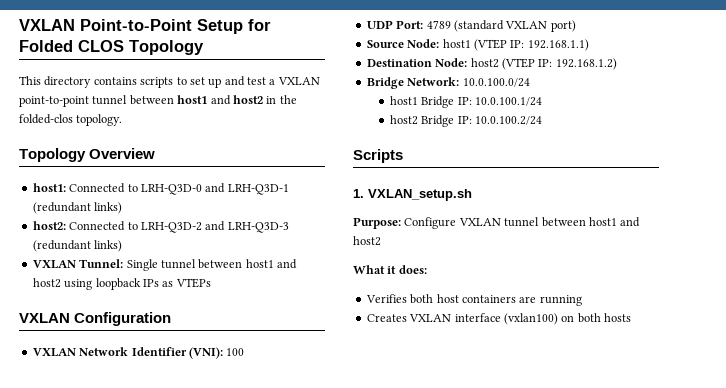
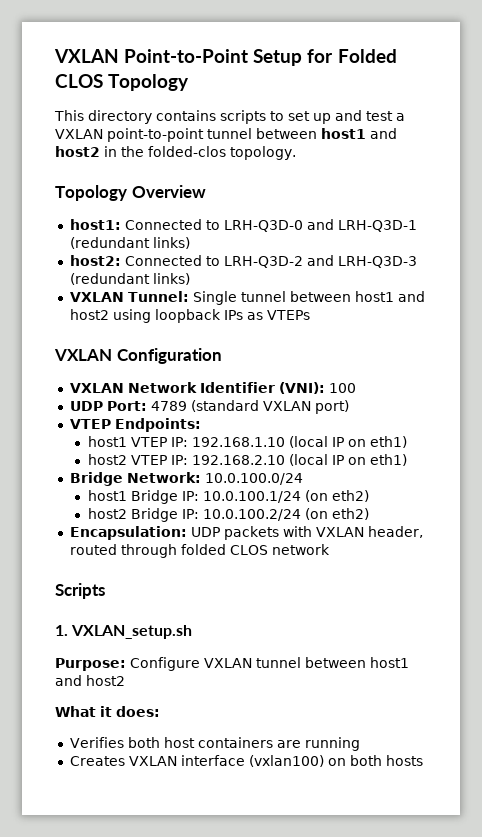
[366,39,589,51] [366,58,617,70] Source Node: host1 (VTEP IP: 192.168.1.1) // Destination Node: host2 (VTEP IP: 192.168.1.2) -> [69,418,201,432] [87,436,407,448] [87,454,407,466] VTEP Endpoints: // host1 VTEP IP: 192.168.1.10 (local IP on eth1) // host2 VTEP IP: 192.168.2.10 (local IP on eth1)
(543, 101) none -> [304,490,369,502] (on eth2)
(543, 120) none -> [304,508,369,520] [69,526,423,540] [69,544,330,558] (on eth2) // Encapsulation: UDP packets with VXLAN header, routed through folded CLOS network

